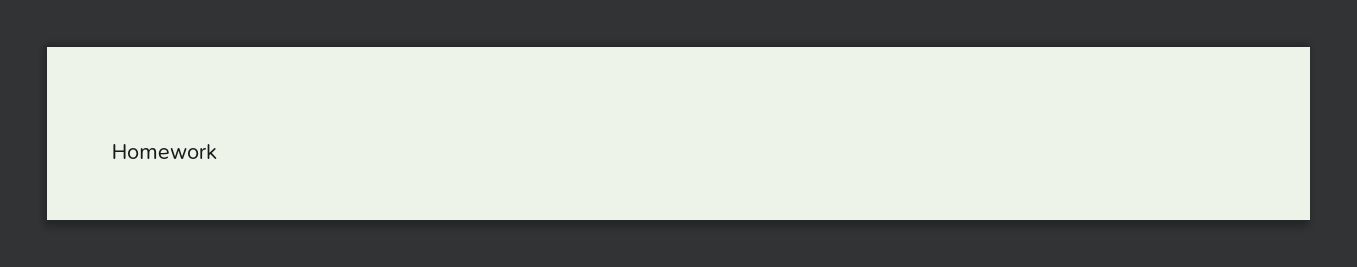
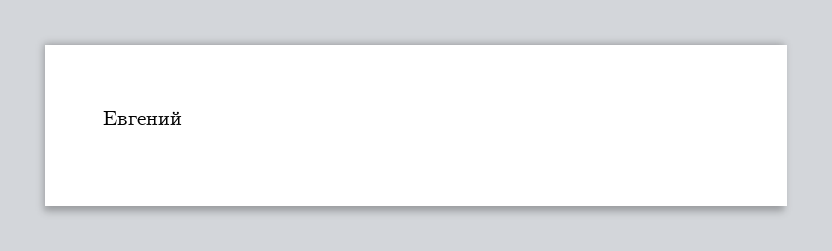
[112,144,217,160] Homework -> [103,111,182,125] Евгений

